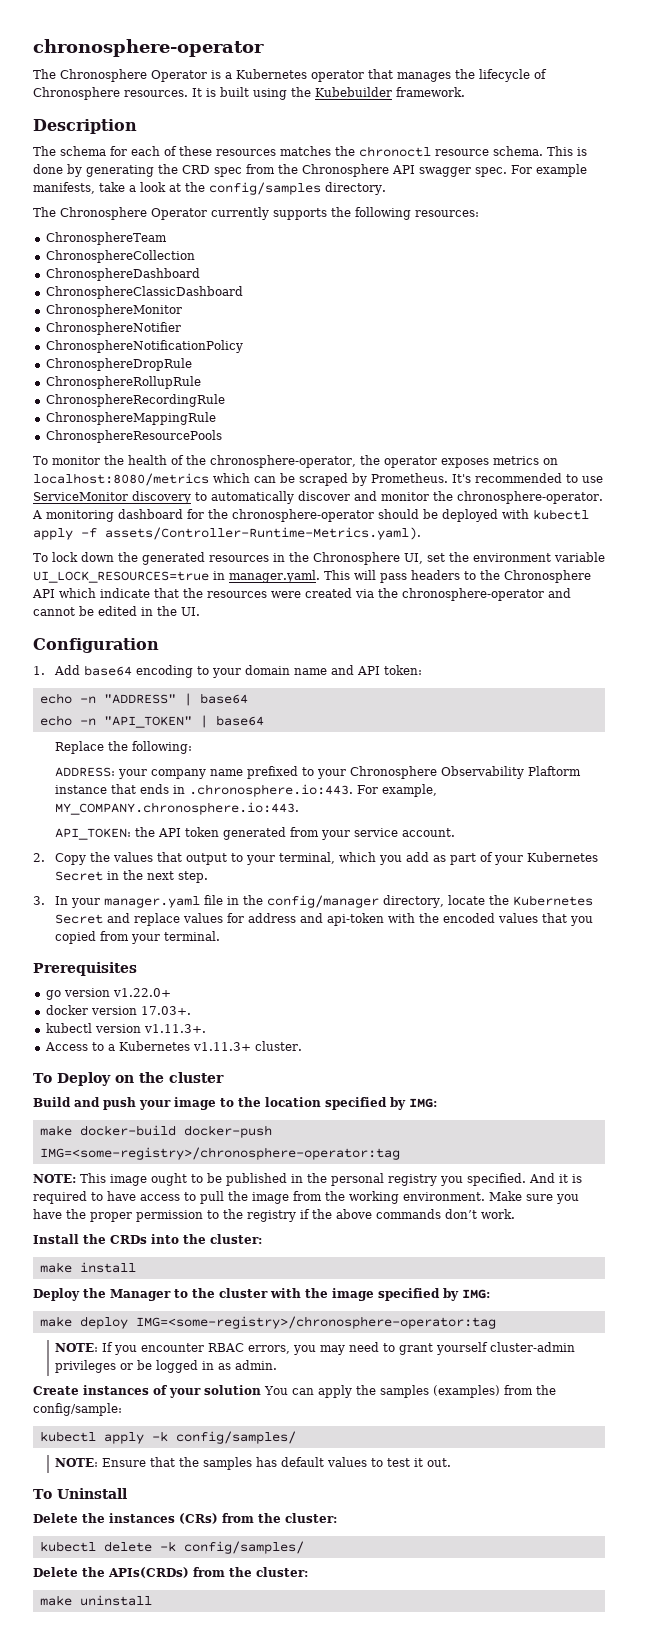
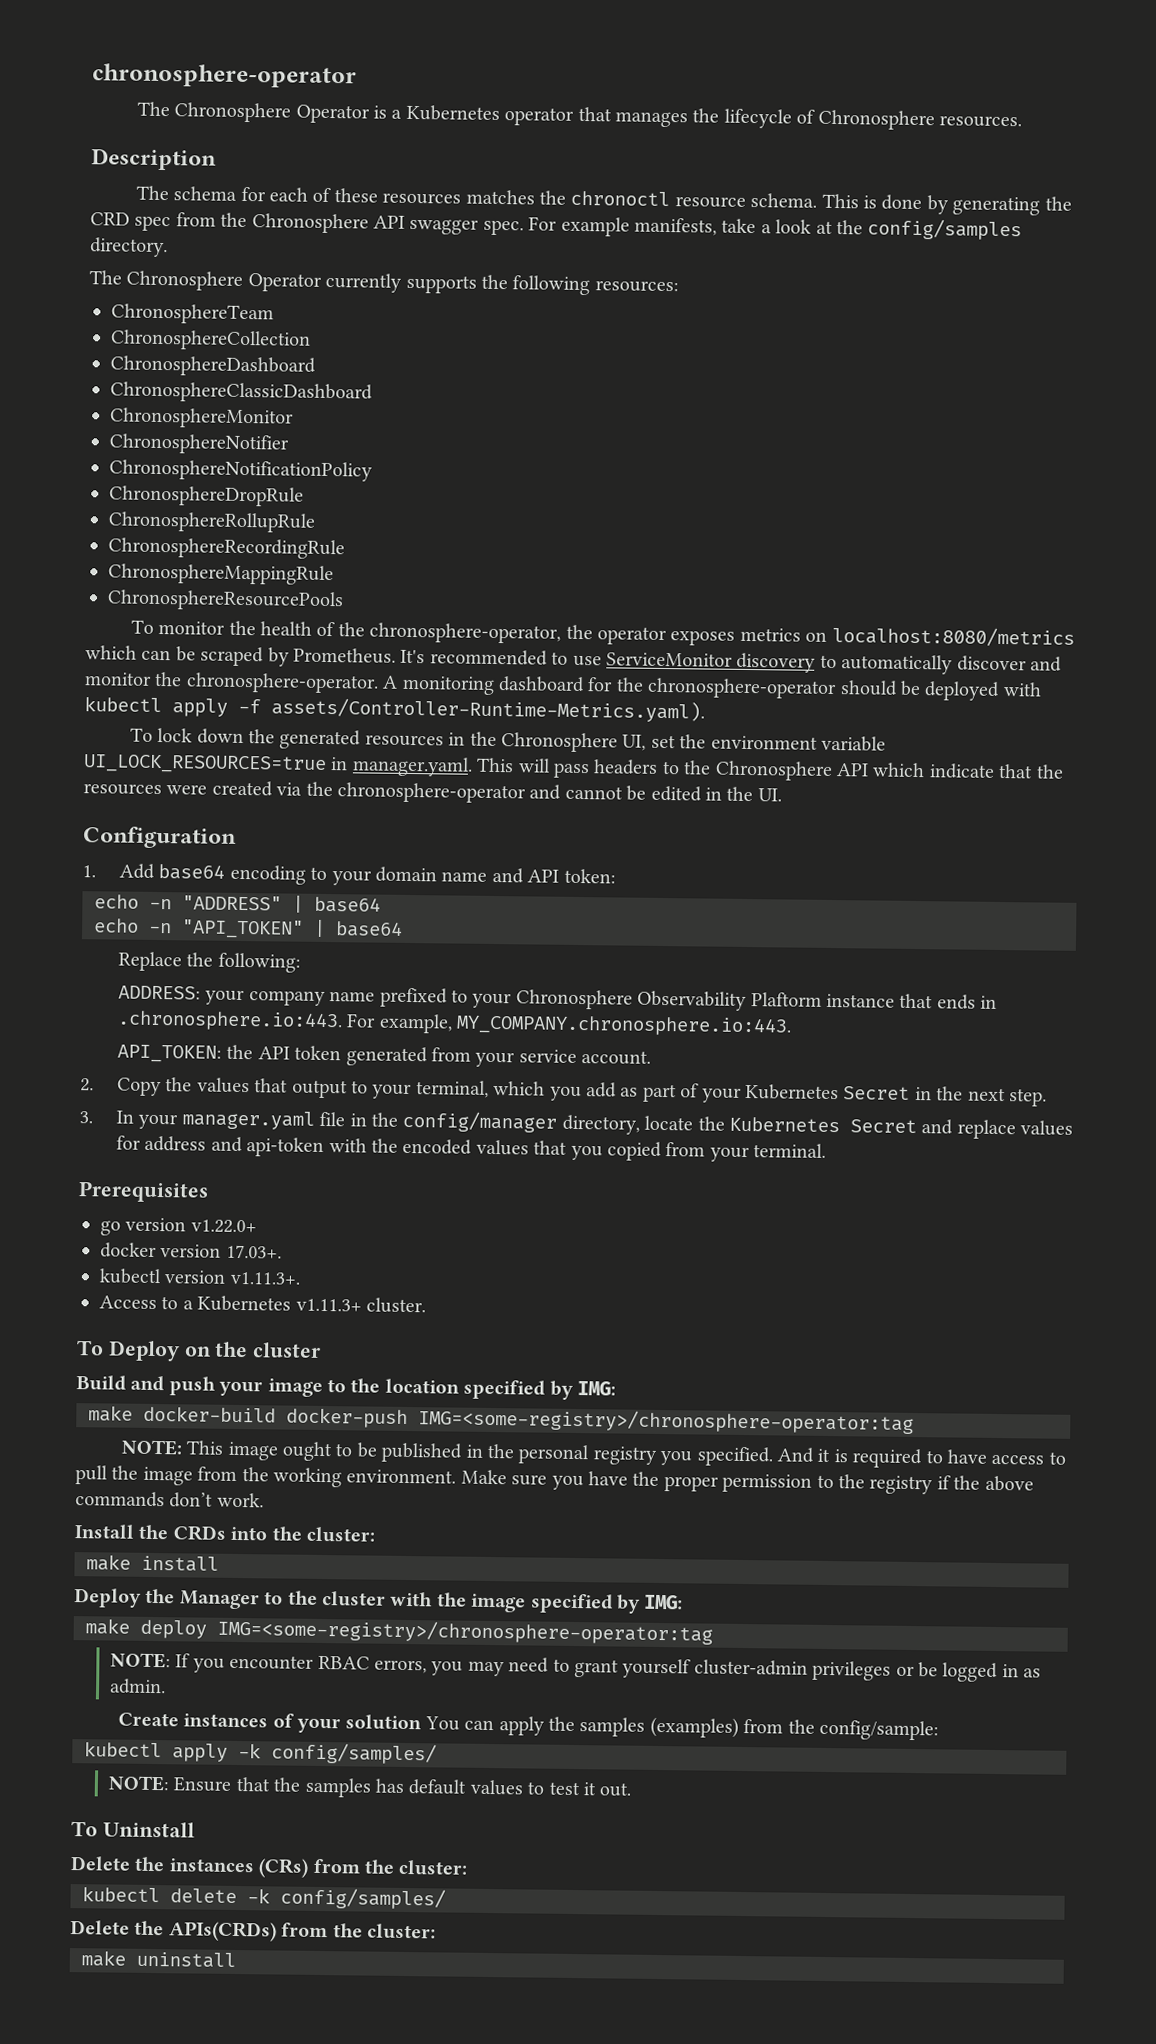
[192,87,465,100] It is built using the Kubebuilder framework. -> (1023, 121) none

